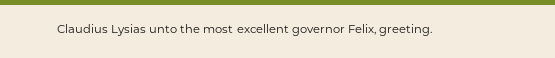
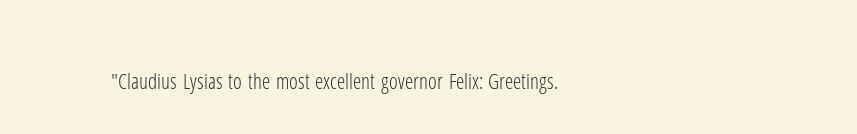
[57,24,178,36] Claudius Lysias unto -> [111,73,243,94] "Claudius Lysias to
[347,24,432,36] Felix, greeting. -> [448,73,559,94] Felix: Greetings.

